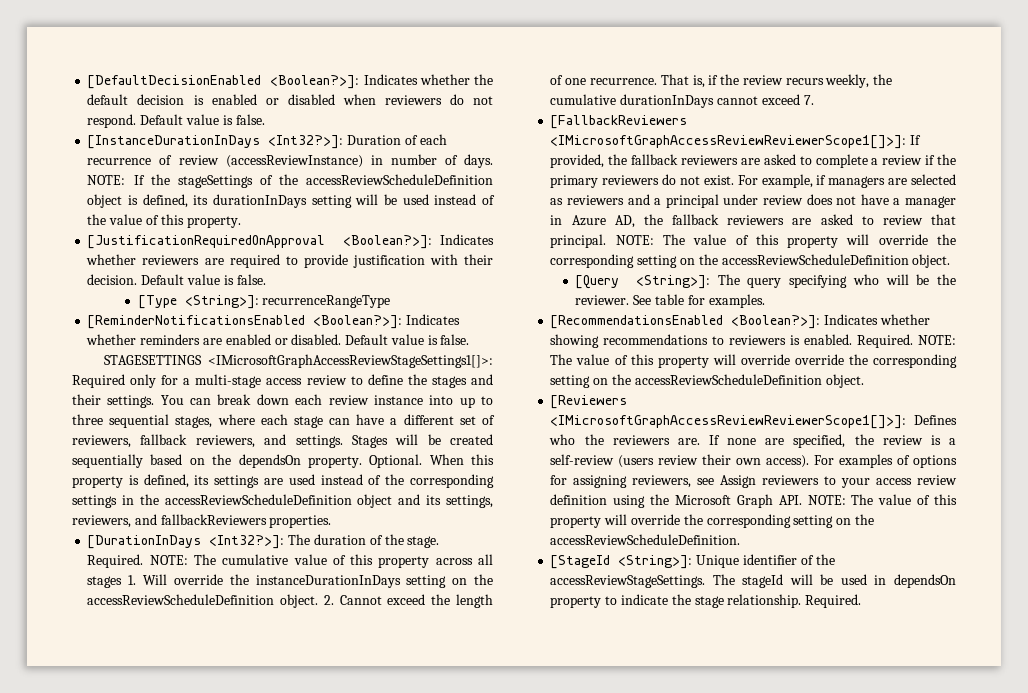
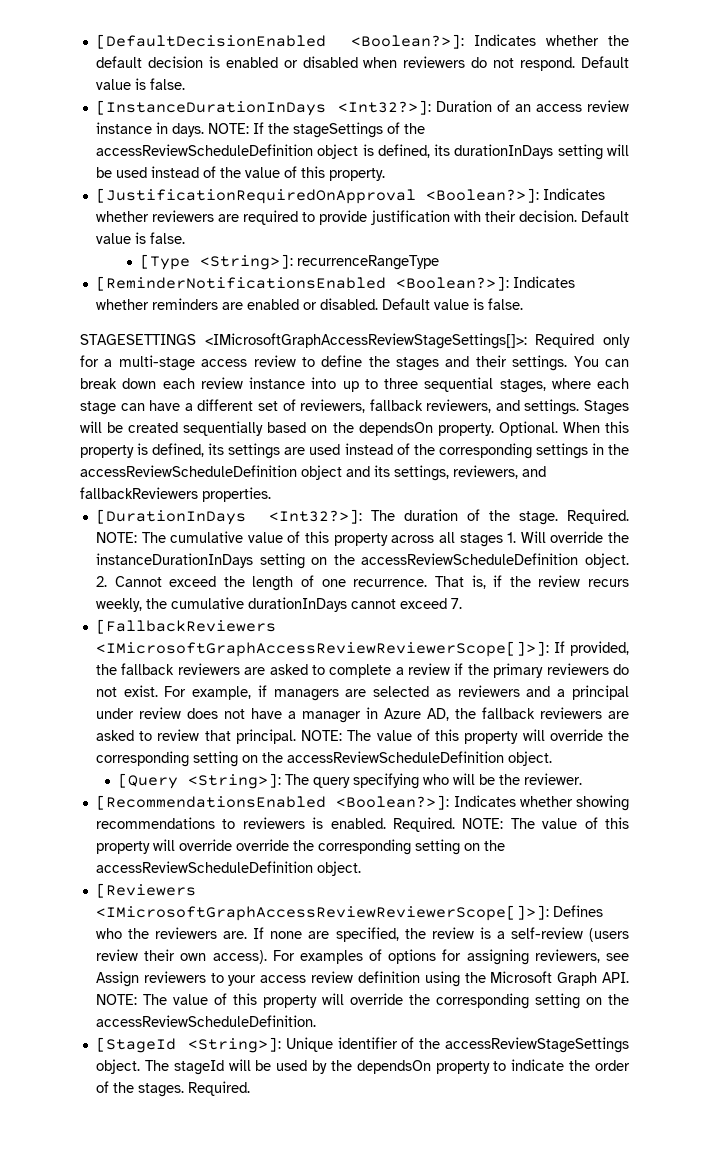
[419,134,447,145] [87,154,458,168] each recurrence of review (accessReviewInstance) in number of -> [515,100,629,112] [95,122,168,134] an access review instance in
[208,354,493,368] <IMicrosoftGraphAccessReviewStageSettings1[]>: -> [204,333,527,349] <IMicrosoftGraphAccessReviewStageSettings[]>:
[550,135,907,149] <IMicrosoftGraphAccessReviewReviewerScope1[]>]: -> [95,641,549,657] <IMicrosoftGraphAccessReviewReviewerScope[]>]:
[633,294,765,308] See table for examples. -> (582, 779) none
[550,415,907,429] <IMicrosoftGraphAccessReviewReviewerScope1[]>]: -> [95,905,549,921] <IMicrosoftGraphAccessReviewReviewerScope[]>]:
[550,575,706,588] accessReviewStageSettings. -> [445,1037,629,1053] [95,1059,140,1074] accessReviewStageSettings object.
[874,575,887,585] in -> [312,1060,352,1074] by the
[694,594,802,608] stage relationship. -> [595,1060,631,1071] [95,1081,184,1097] order of the stages.

